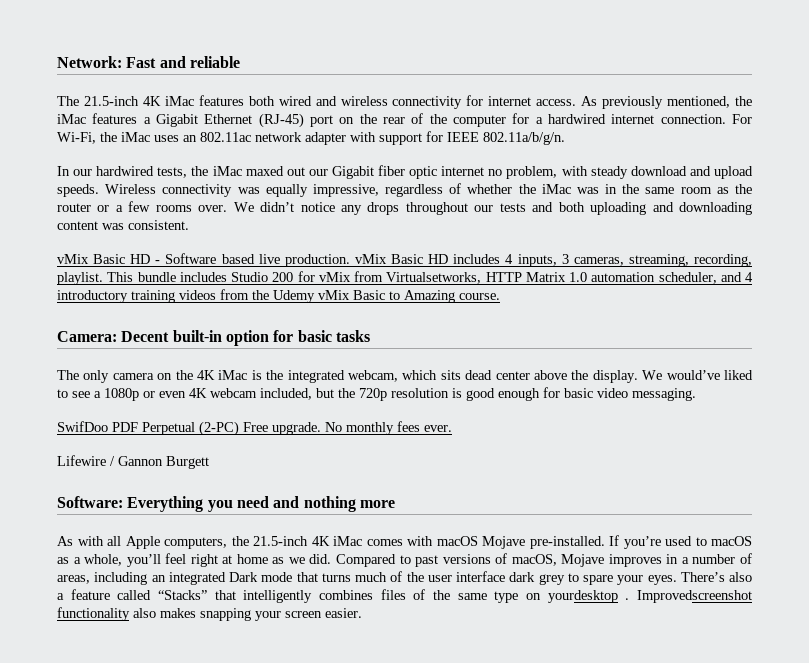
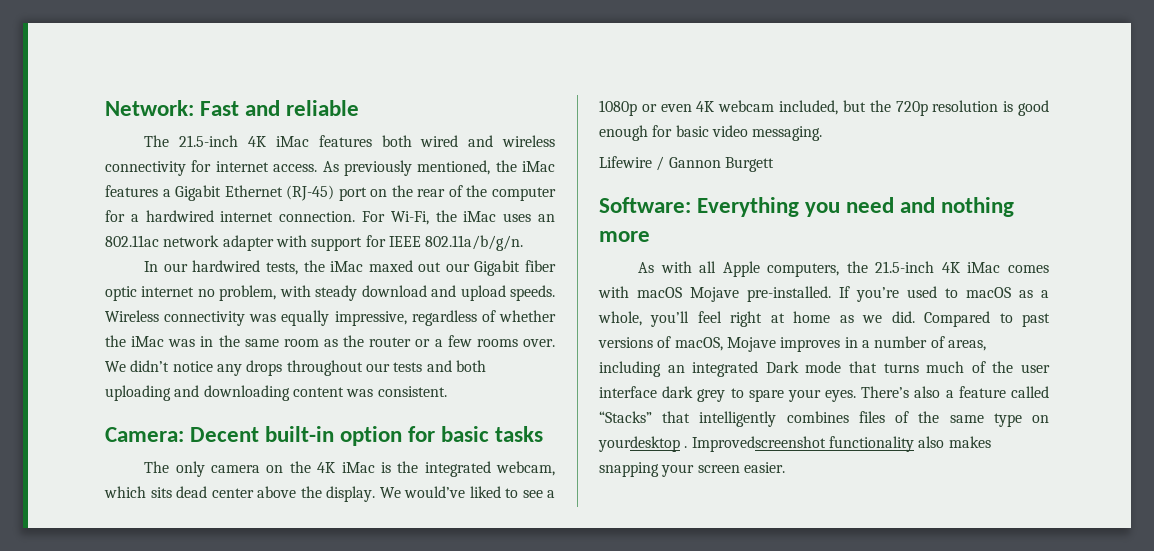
[57,253,753,267] [57,271,753,285] [57,289,500,303] // vMix Basic HD - Software based live production. vMix Basic HD includes 4 inputs, 3 cameras, streaming, recording, playlist. This bundle includes Studio 200 for vMix from Virtualsetworks, HTTP Matrix 1.0 automation scheduler, and 4 introductory training videos from the Udemy vMix Basic to Amazing course. -> (447, 391) none
[57,421,452,436] // SwifDoo PDF Perpetual (2-PC) Free upgrade. No monthly fees ever. -> (823, 133) none

